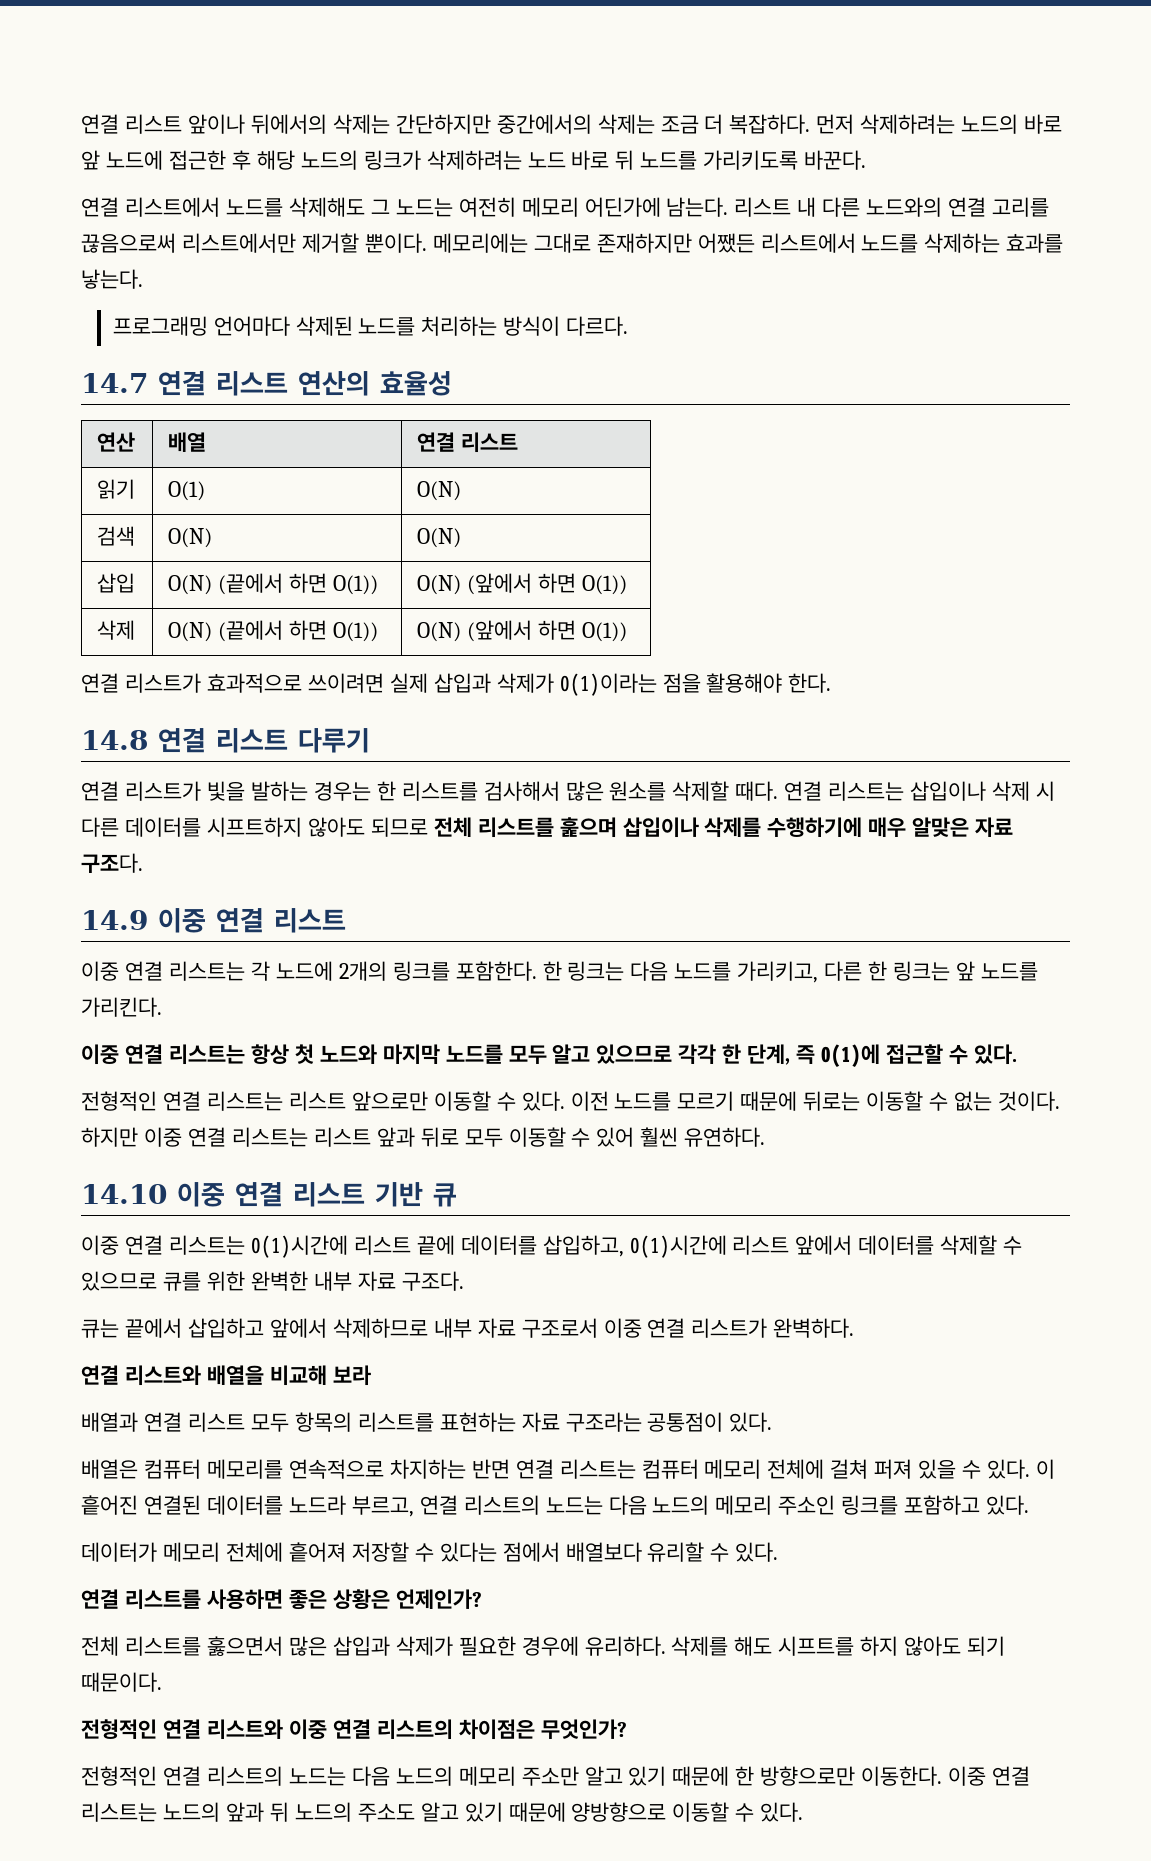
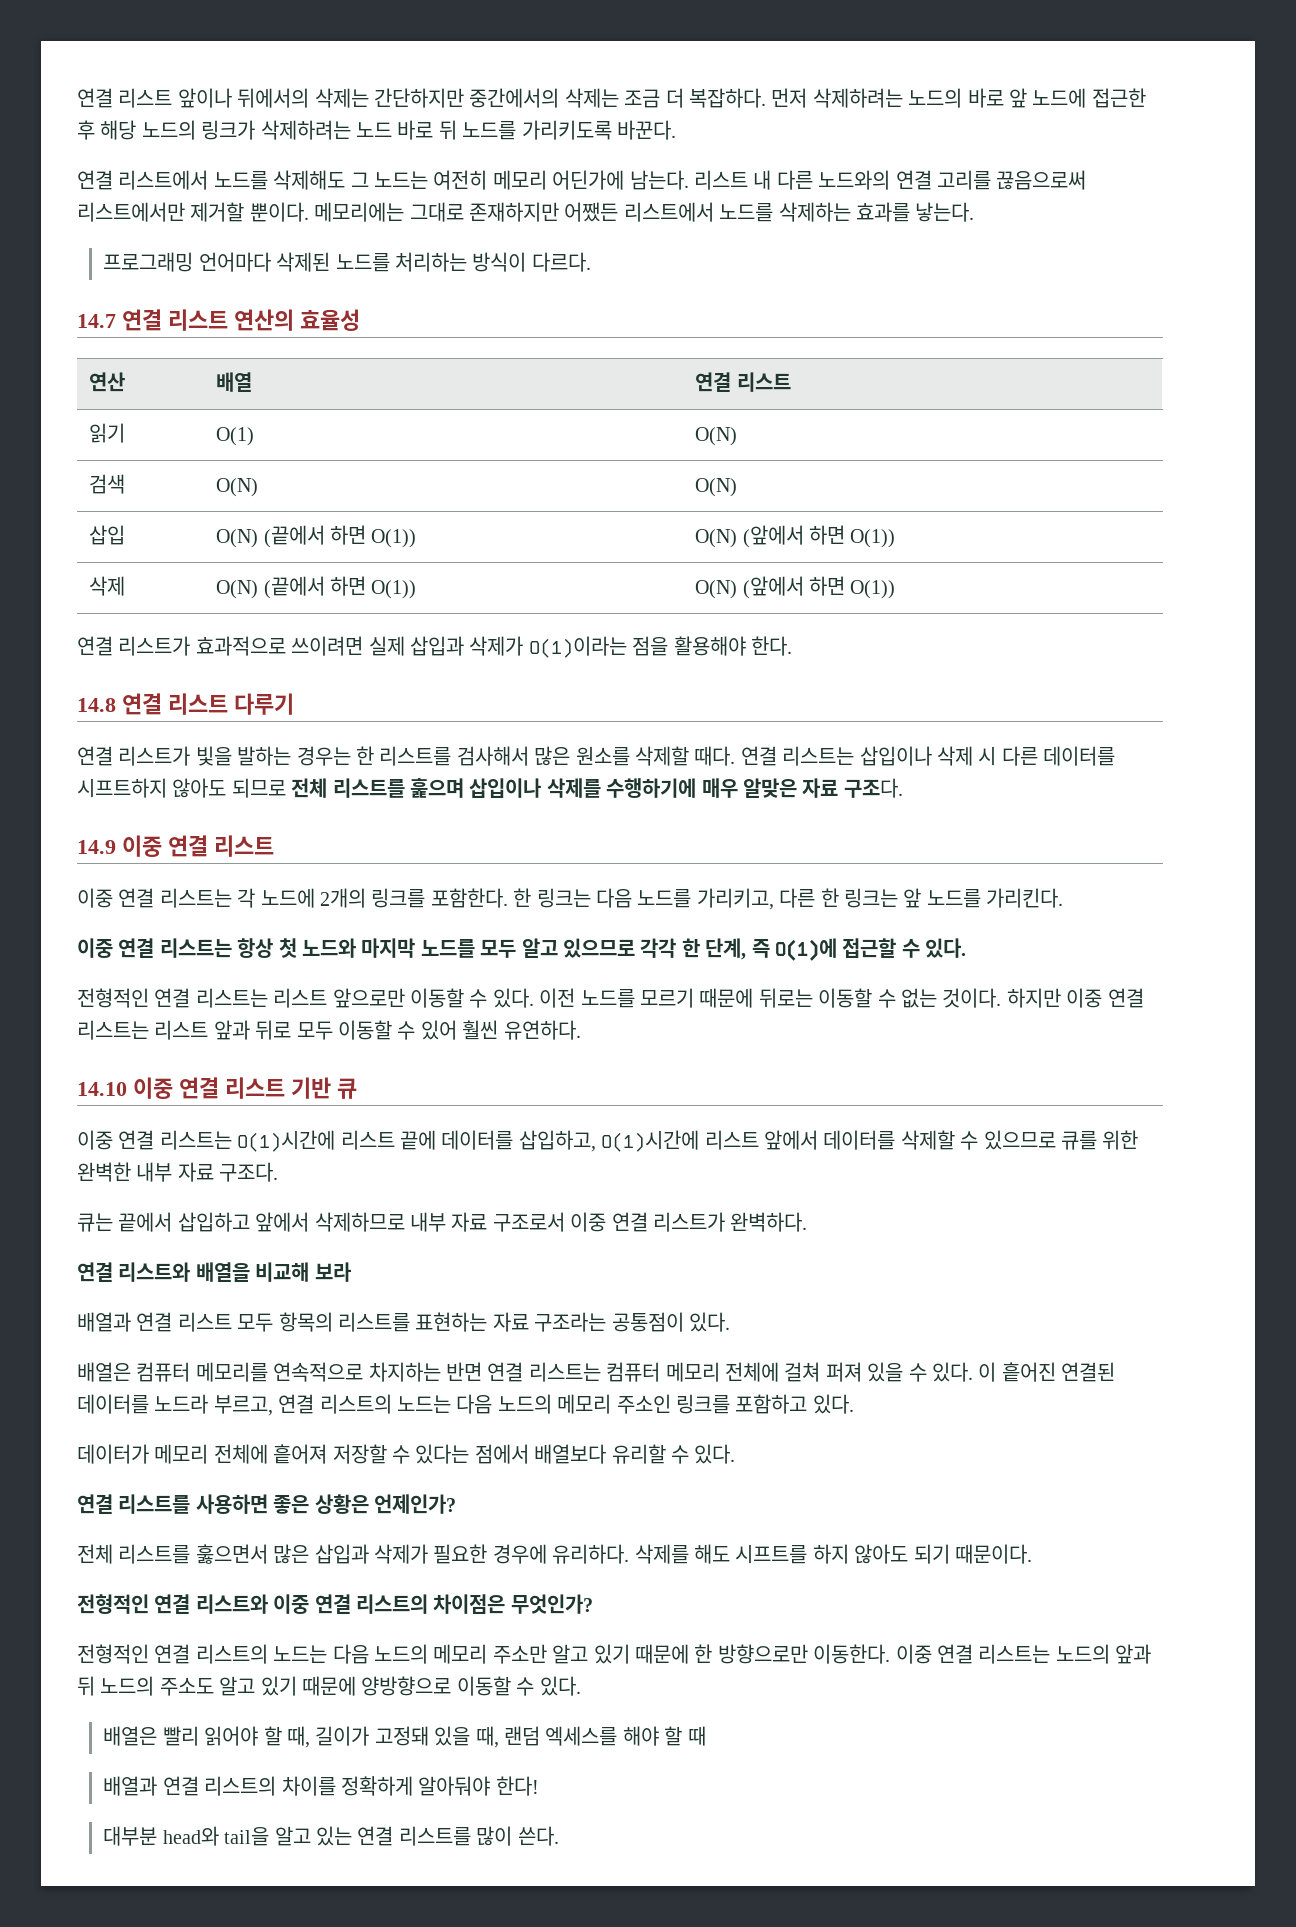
(804, 1812) none -> [103,1726,706,1748] [103,1776,539,1796] [103,1826,559,1846] // 배열은 빨리 읽어야 할 때, 길이가 고정돼 있을 때, 랜덤 엑세스를 해야 할 때 // 배열과 연결 리스트의 차이를 정확하게 알아둬야 한다! // 대부분 head와 tail을 알고 있는 연결 리스트를 많이 쓴다.

